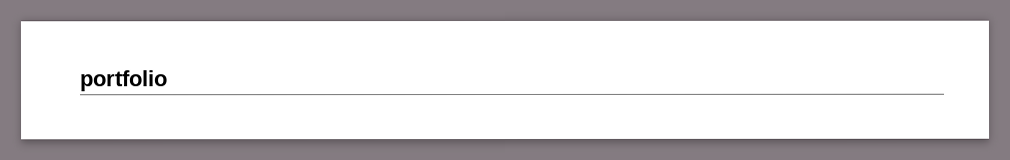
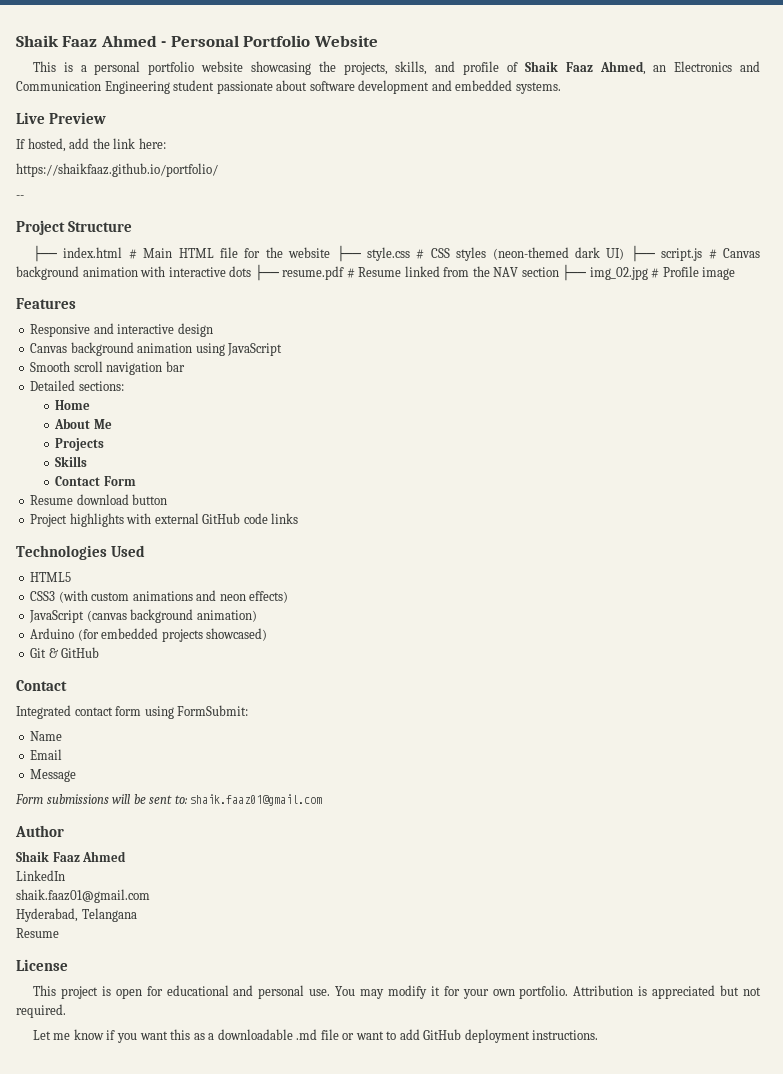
[79,70,168,92] portfolio -> [16,35,378,47] [32,61,761,75] [16,80,561,94] [16,112,107,124] [16,138,166,152] [16,163,218,177] [16,195,24,199] [16,220,133,235] [32,245,760,262] [16,264,736,281] [16,298,76,309] [30,323,213,337] [30,342,283,356] [30,361,185,375] [30,380,124,391] [55,400,91,410] [54,418,112,429] [55,438,105,451] [55,456,88,467] [55,476,136,486] [30,494,168,505] [30,513,299,527] [16,545,146,560] [30,572,72,582] [30,590,289,603] [29,609,257,623] [30,628,268,642] [30,647,100,658] [16,680,67,691] [16,705,249,719] [30,731,63,741] [30,749,63,760] [30,769,77,782] [15,794,323,806] [15,825,64,837] [16,851,127,862] [16,870,65,881] [16,889,150,903] [16,908,137,922] [16,928,59,938] [16,959,68,971] [32,985,762,999] [16,1004,66,1018] [32,1029,599,1043] Shaik Faaz Ahmed - Personal Portfolio Website // This is a personal portfolio website showcasing the projects, skills, and profile of Shaik Faaz Ahmed, an Electronics and Communication Engineering student passionate about software development and embedded systems. // Live Preview // If hosted, add the link here: // https://shaikfaaz.github.io/portfolio/ // -- // Project Structure // ├── index.html # Main HTML file for the website ├── style.css # CSS styles (neon-themed dark UI) ├── script.js # Canvas background animation with interactive dots ├── resume.pdf # Resume linked from the NAV section ├── img_02.jpg # Profile image // Features // Responsive and interactive design // Canvas background animation using JavaScript // Smooth scroll navigation bar // Detailed sections: // Home // About Me // Projects // Skills // Contact Form // Resume download button // Project highlights with external GitHub code links // Technologies Used // HTML5 // CSS3 (with custom animations and neon effects) // JavaScript (canvas background animation) // Arduino (for embedded projects showcased) // Git & GitHub // Contact // Integrated contact form using FormSubmit: // Name // Email // Message // Form submissions will be sent to: shaik.faaz01@gmail.com // Author // Shaik Faaz Ahmed // LinkedIn // shaik.faaz01@gmail.com // Hyderabad, Telangana // Resume // License // This project is open for educational and personal use. You may modify it for your own portfolio. Attribution is appreciated but not required. // Let me know if you want this as a downloadable .md file or want to add GitHub deployment instructions.

